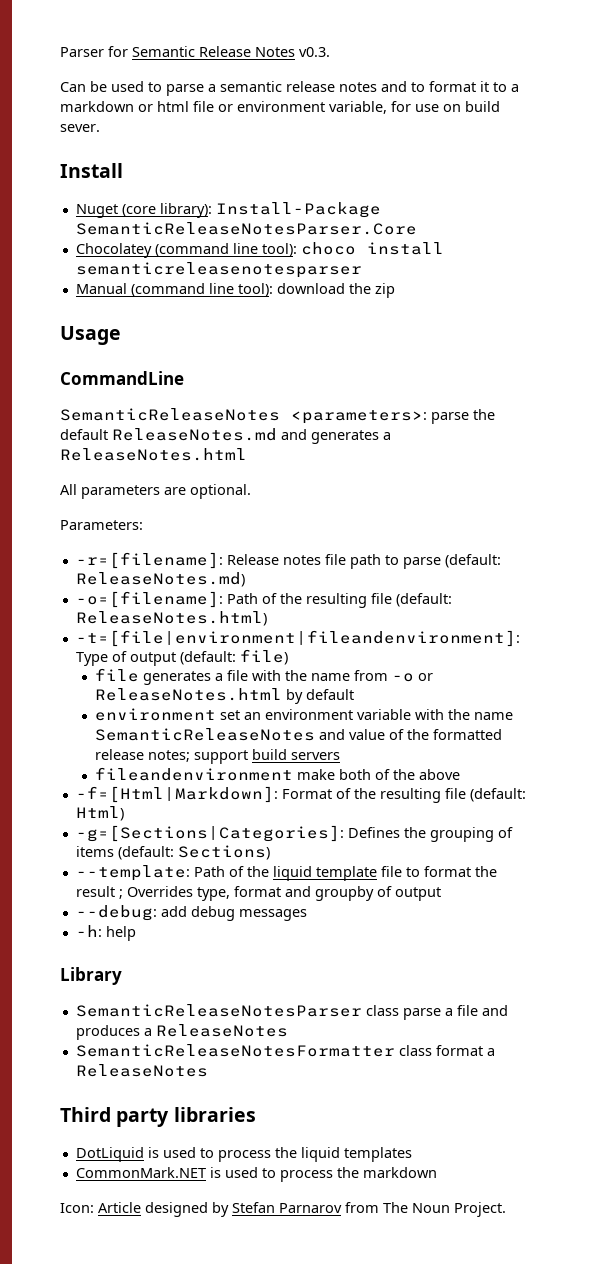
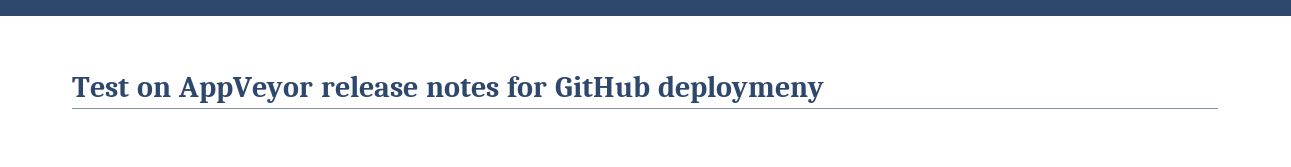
[60,46,330,57] [60,81,519,96] [60,101,500,114] [60,124,100,132] [60,163,123,178] [75,202,381,218] [75,222,417,235] [75,242,444,258] [75,262,362,278] [75,283,395,298] [60,326,121,345] [60,371,184,385] [60,408,495,424] [60,428,391,444] [60,448,247,461] [60,484,251,499] [60,520,143,530] [75,552,501,569] [75,572,245,587] [75,591,452,608] [75,611,267,626] [75,630,520,647] [75,649,288,666] [95,668,434,685] [95,688,355,704] [95,708,514,721] [95,728,503,741] [95,749,341,764] [95,767,461,781] [75,786,526,803] [75,806,124,821] [75,825,513,842] [75,845,270,860] [75,865,497,881] [75,886,441,901] [75,905,307,921] [75,925,136,941] [60,967,122,985] [75,1004,508,1020] [75,1024,288,1040] [75,1044,495,1057] [75,1064,208,1077] [60,1107,256,1127] [75,1147,412,1162] [75,1167,437,1182] [60,1202,506,1217] Parser for Semantic Release Notes v0.3. // Can be used to parse a semantic release notes and to format it to a markdown or html file or environment variable, for use on build sever. // Install // Nuget (core library): Install-Package SemanticReleaseNotesParser.Core // Chocolatey (command line tool): choco install semanticreleasenotesparser // Manual (command line tool): download the zip // Usage // CommandLine // SemanticReleaseNotes <parameters>: parse the default ReleaseNotes.md and generates a ReleaseNotes.html // All parameters are optional. // Parameters: // -r=[filename]: Release notes file path to parse (default: ReleaseNotes.md) // -o=[filename]: Path of the resulting file (default: ReleaseNotes.html) // -t=[file|environment|fileandenvironment]: Type of output (default: file) // file generates a file with the name from -o or ReleaseNotes.html by default // environment set an environment variable with the name SemanticReleaseNotes and value of the formatted release notes; support build servers // fileandenvironment make both of the above // -f=[Html|Markdown]: Format of the resulting file (default: Html) // -g=[Sections|Categories]: Defines the grouping of items (default: Sections) // --template: Path of the liquid template file to format the result ; Overrides type, format and groupby of output // --debug: add debug messages // -h: help // Library // SemanticReleaseNotesParser class parse a file and produces a ReleaseNotes // SemanticReleaseNotesFormatter class format a ReleaseNotes // Third party libraries // DotLiquid is used to process the liquid templates // CommonMark.NET is used to process the markdown // Icon: Article designed by Stefan Parnarov from The Noun Project. -> [72,75,824,103] Test on AppVeyor release notes for GitHub deploymeny

